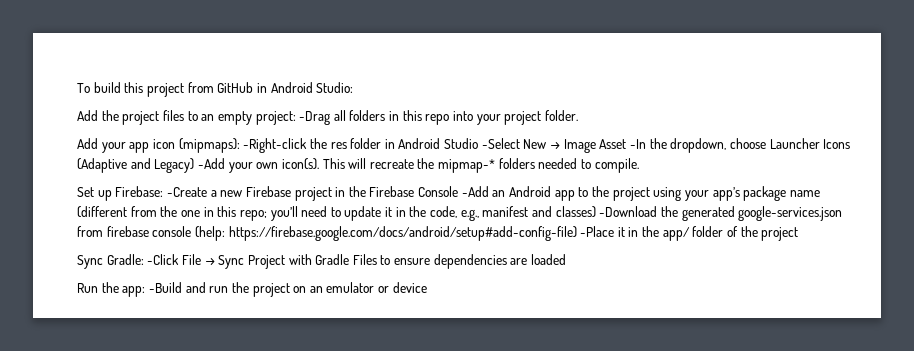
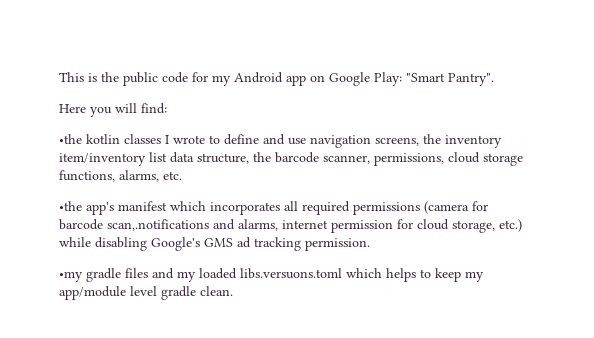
[77,82,354,97] [77,110,578,125] [77,138,851,153] [77,158,639,173] [77,186,820,201] [77,206,843,221] [77,226,799,241] [77,254,567,269] [77,282,427,297] To build this project from GitHub in Android Studio: // Add the project files to an empty project: -Drag all folders in this repo into your project folder. // Add your app icon (mipmaps): -Right-click the res folder in Android Studio -Select New → Image Asset -In the dropdown, choose Launcher Icons (Adaptive and Legacy) -Add your own icon(s). This will recreate the mipmap-* folders needed to compile. // Set up Firebase: -Create a new Firebase project in the Firebase Console -Add an Android app to the project using your app’s package name (different from the one in this repo; you’ll need to update it in the code, e.g., manifest and classes) -Download the generated google-services.json from firebase console (help: https://firebase.google.com/docs/android/setup#add-config-file) -Place it in the app/ folder of the project // Sync Gradle: -Click File → Sync Project with Gradle Files to ensure dependencies are loaded // Run the app: -Build and run the project on an emulator or device -> [59,72,494,86] [59,103,167,117] [59,134,502,148] [59,152,523,166] [59,170,182,182] [59,201,488,215] [59,219,522,233] [59,237,370,251] [59,268,484,282] [59,286,233,300] This is the public code for my Android app on Google Play: "Smart Pantry". // Here you will find: // •the kotlin classes I wrote to define and use navigation screens, the inventory item/inventory list data structure, the barcode scanner, permissions, cloud storage functions, alarms, etc. // •the app's manifest which incorporates all required permissions (camera for barcode scan,.notifications and alarms, internet permission for cloud storage, etc.) while disabling Google's GMS ad tracking permission. // •my gradle files and my loaded libs.versuons.toml which helps to keep my app/module level gradle clean.

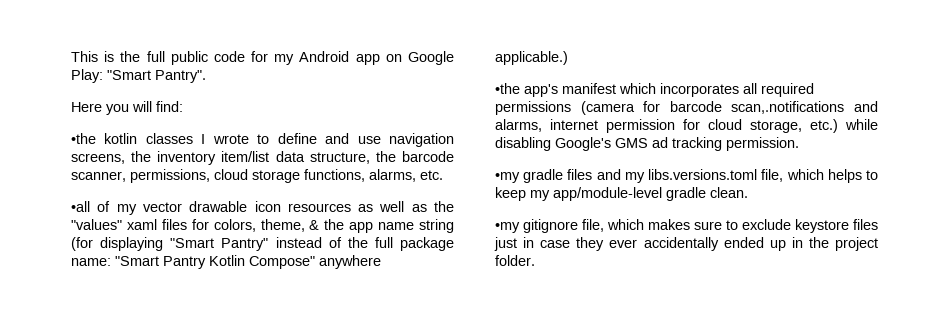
(119, 77) none -> [146,51,165,62] full
[59,152,167,166] item/inventory list -> [221,151,270,162] item/list
(182, 175) none -> [71,201,455,215] [71,219,454,233] [71,237,454,251] [71,255,381,269] [495,51,568,65] // •all of my vector drawable icon resources as well as the "values" xaml files for colors, theme, & the app name string (for displaying "Smart Pantry" instead of the full package name: "Smart Pantry Kotlin Compose" anywhere applicable.)
[199,268,342,279] loaded libs.versuons.toml -> [648,169,784,182] libs.versions.toml file,
[59,286,157,300] app/module level -> [553,187,662,201] app/module-level
(233, 291) none -> [495,219,878,233] [494,237,878,251] [495,255,535,266] // •my gitignore file, which makes sure to exclude keystore files just in case they ever accidentally ended up in the project folder.

